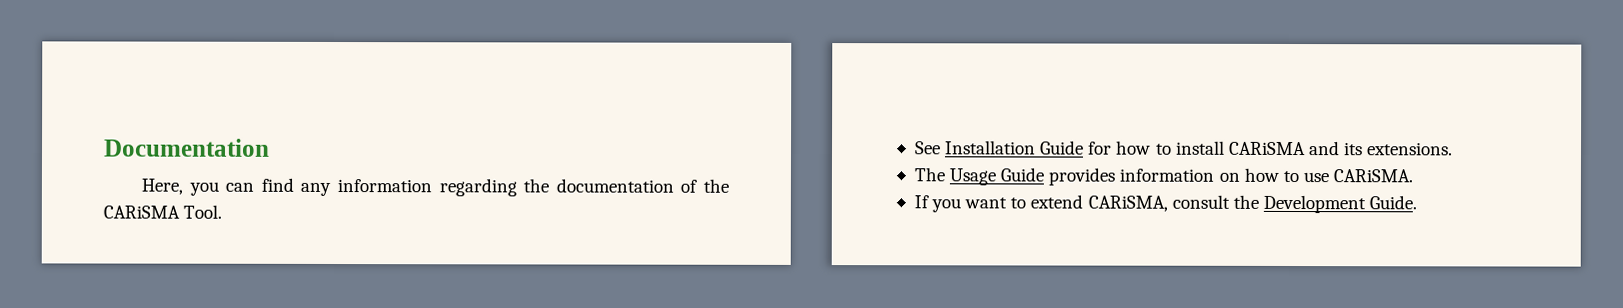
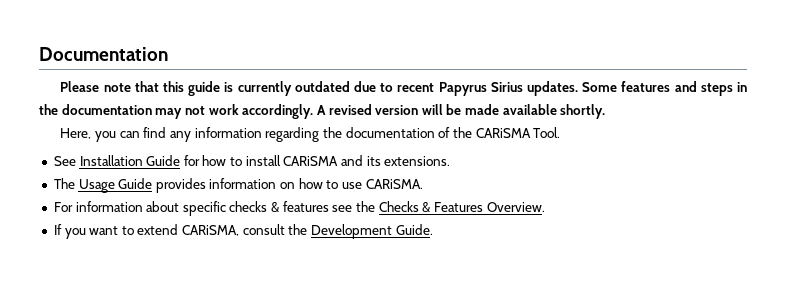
(270, 147) none -> [60,81,747,96] [39,104,606,119] // Please note that this guide is currently outdated due to recent Papyrus Sirius updates. Some features and steps in the documentation may not work accordingly. A revised version will be made available shortly.
(1414, 176) none -> [53,201,545,216] // For information about specific checks & features see the Checks & Features Overview.

